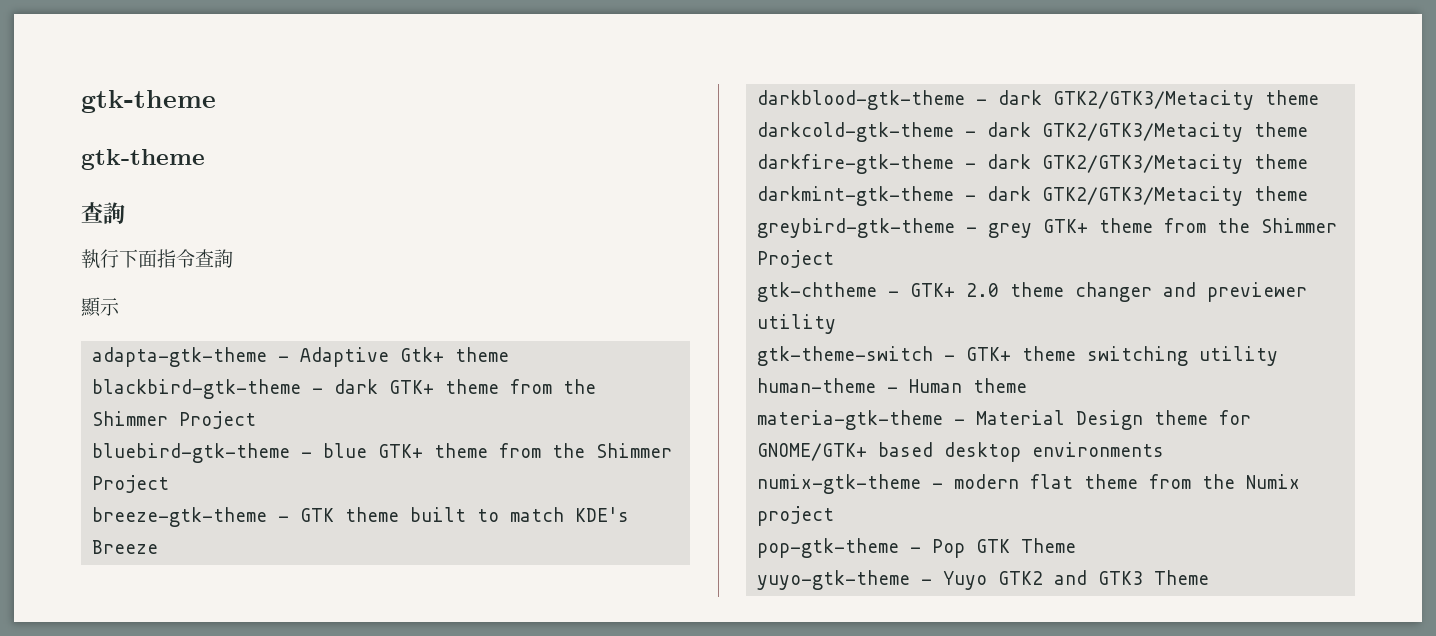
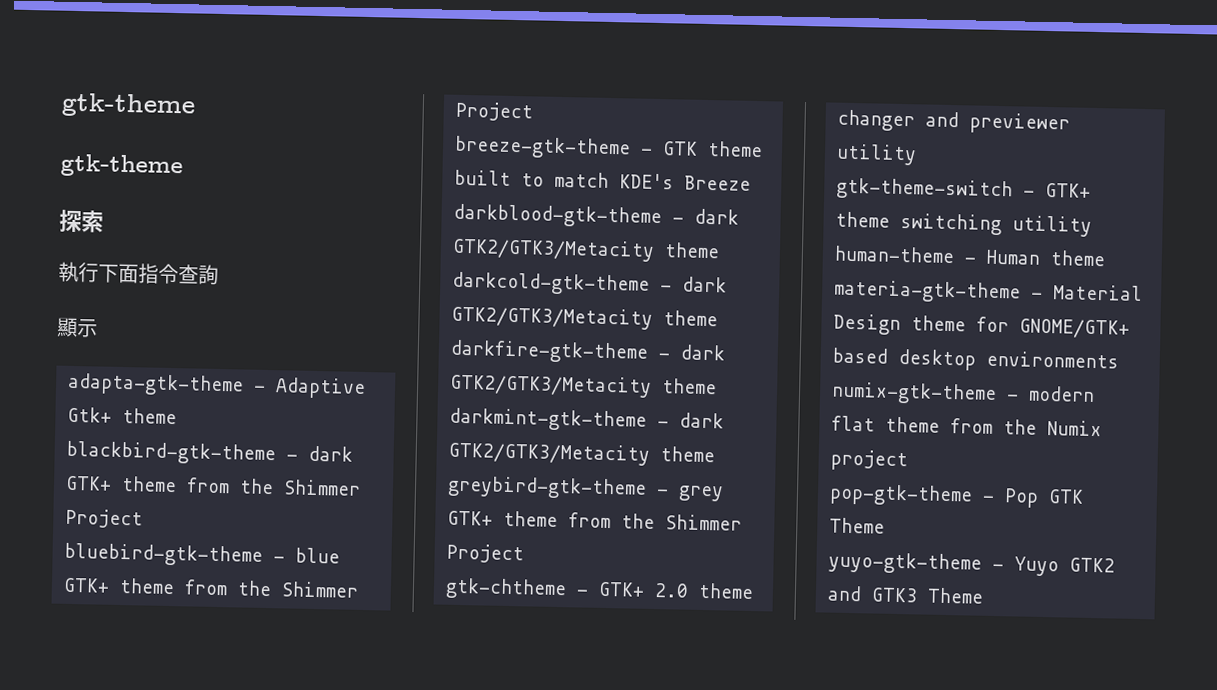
[81,202,125,224] 查詢 -> [59,209,104,233] 探索

